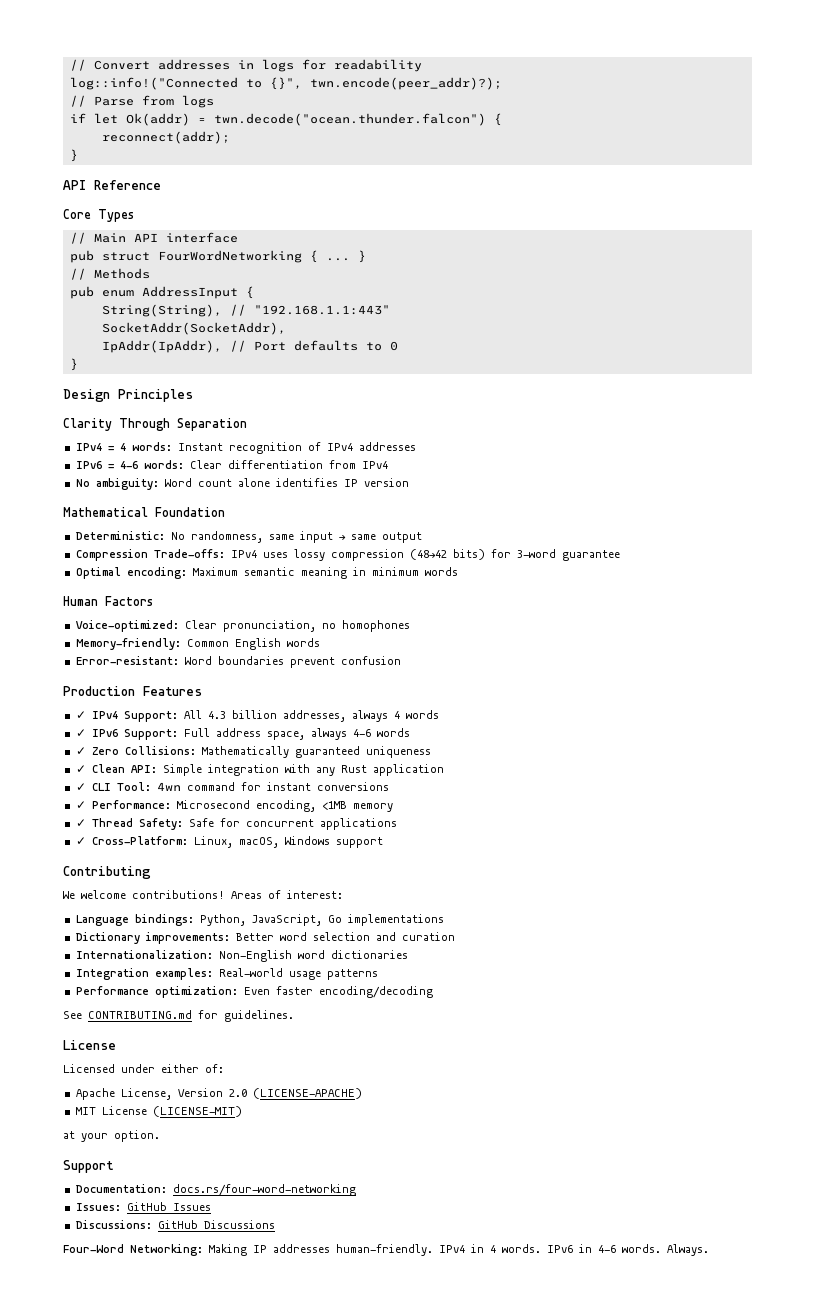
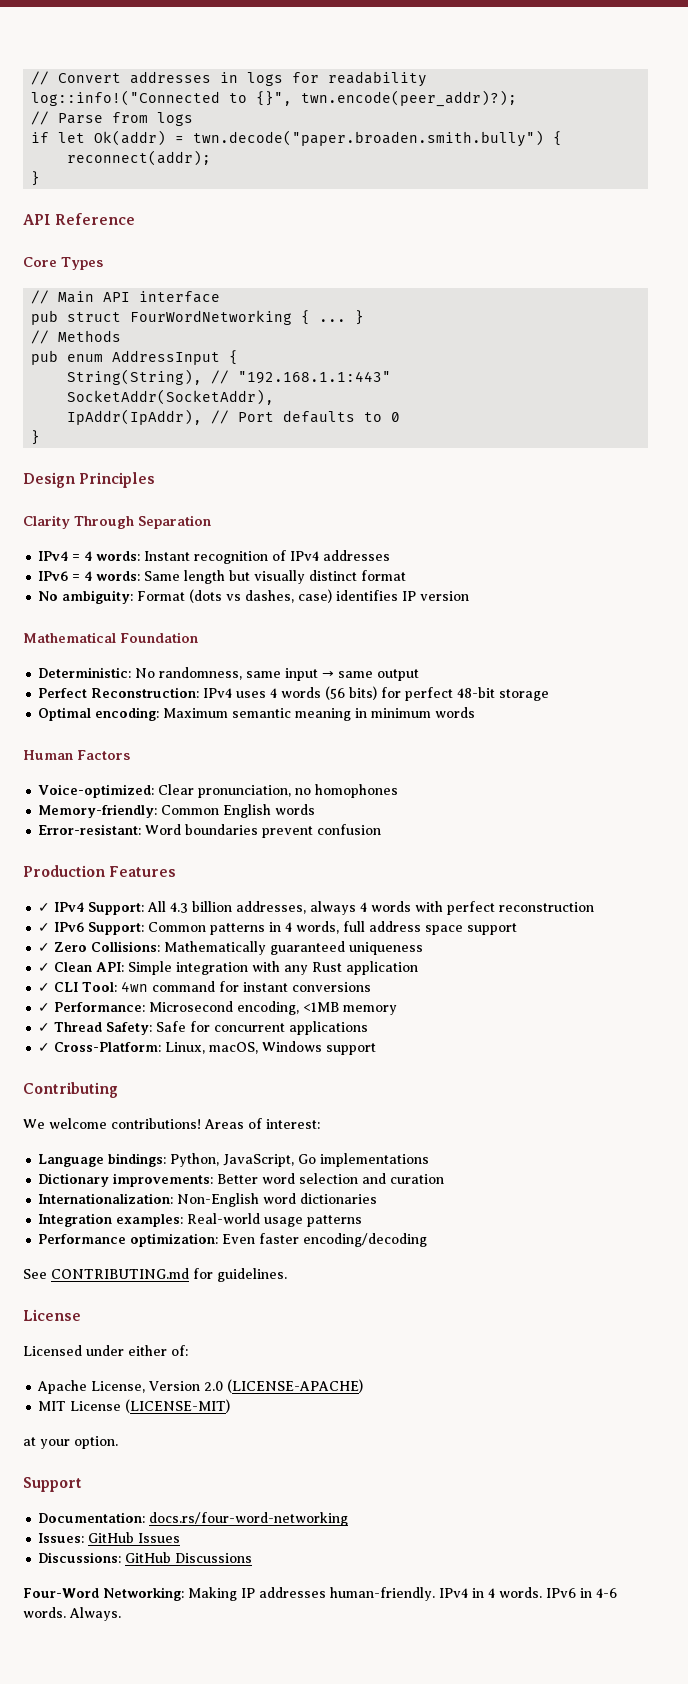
[213,113,486,126] twn.decode("ocean.thunder.falcon") -> [193,130,545,147] twn.decode("paper.broaden.smith.bully")
[119,460,388,469] [75,478,270,490] 4-6 words: Clear differentiation from IPv4 // No ambiguity: Word count alone -> [84,570,407,584] [38,589,333,604] 4 words: Same length but visually distinct format // No ambiguity: Format (dots vs dashes, case)
[75,549,620,561] Compression Trade-offs: IPv4 uses lossy compression (48→42 bits) for 3-word guarantee -> [38,686,550,701] Perfect Reconstruction: IPv4 uses 4 words (56 bits) for perfect 48-bit storage
(439, 714) none -> [415,901,595,915] with perfect reconstruction
[183,728,410,740] Full address space, always 4-6 words -> [148,921,518,935] Common patterns in 4 words, full address space support

